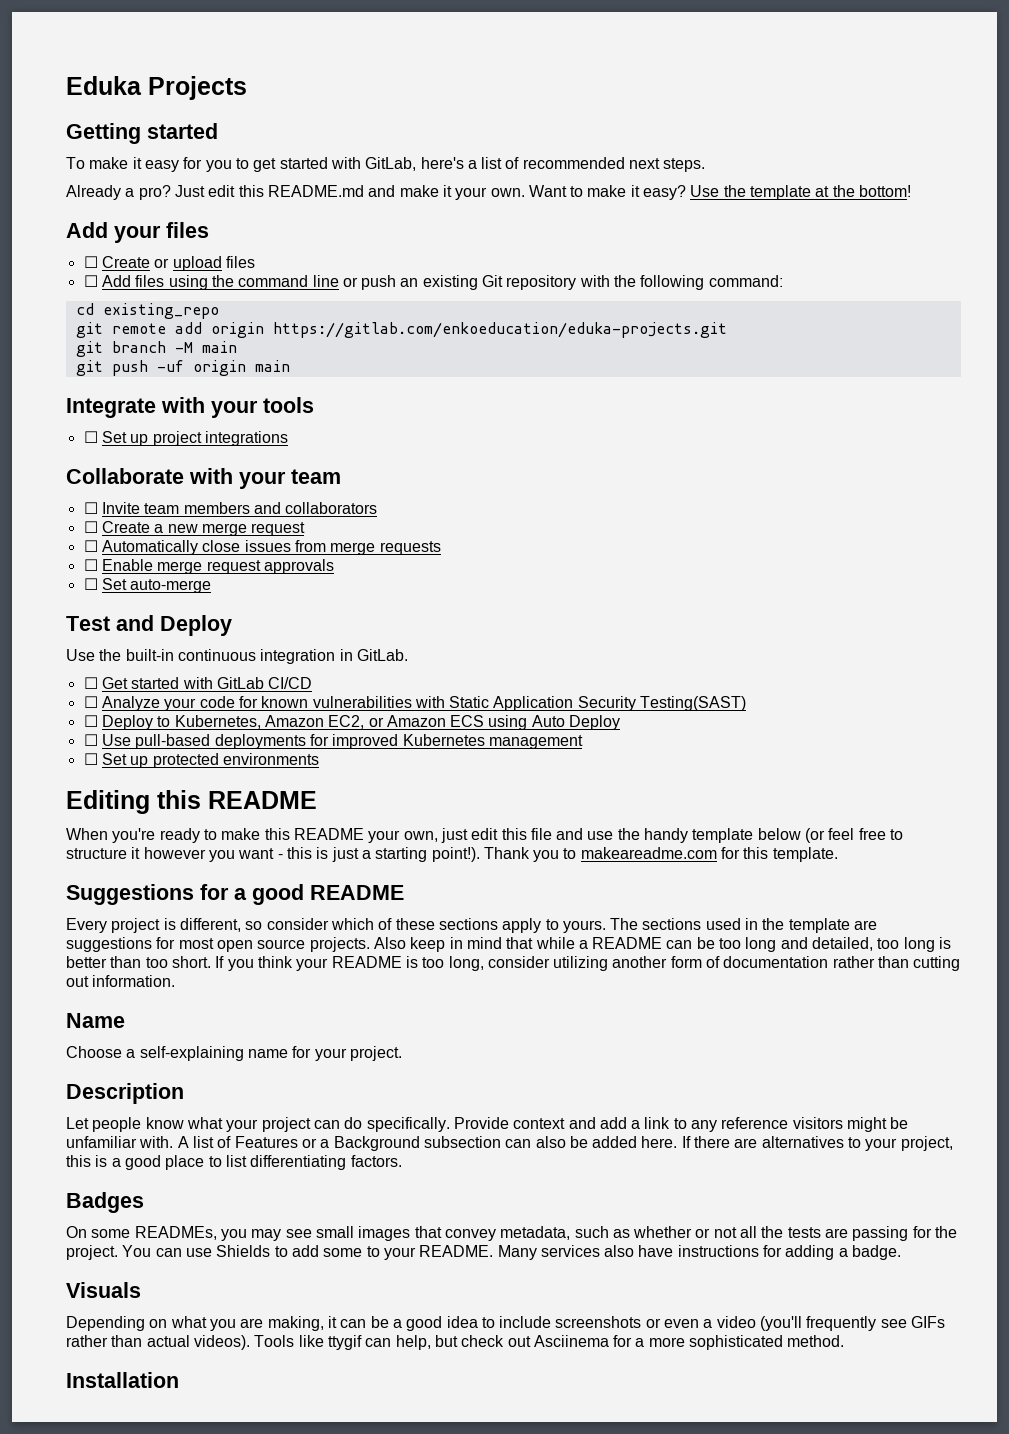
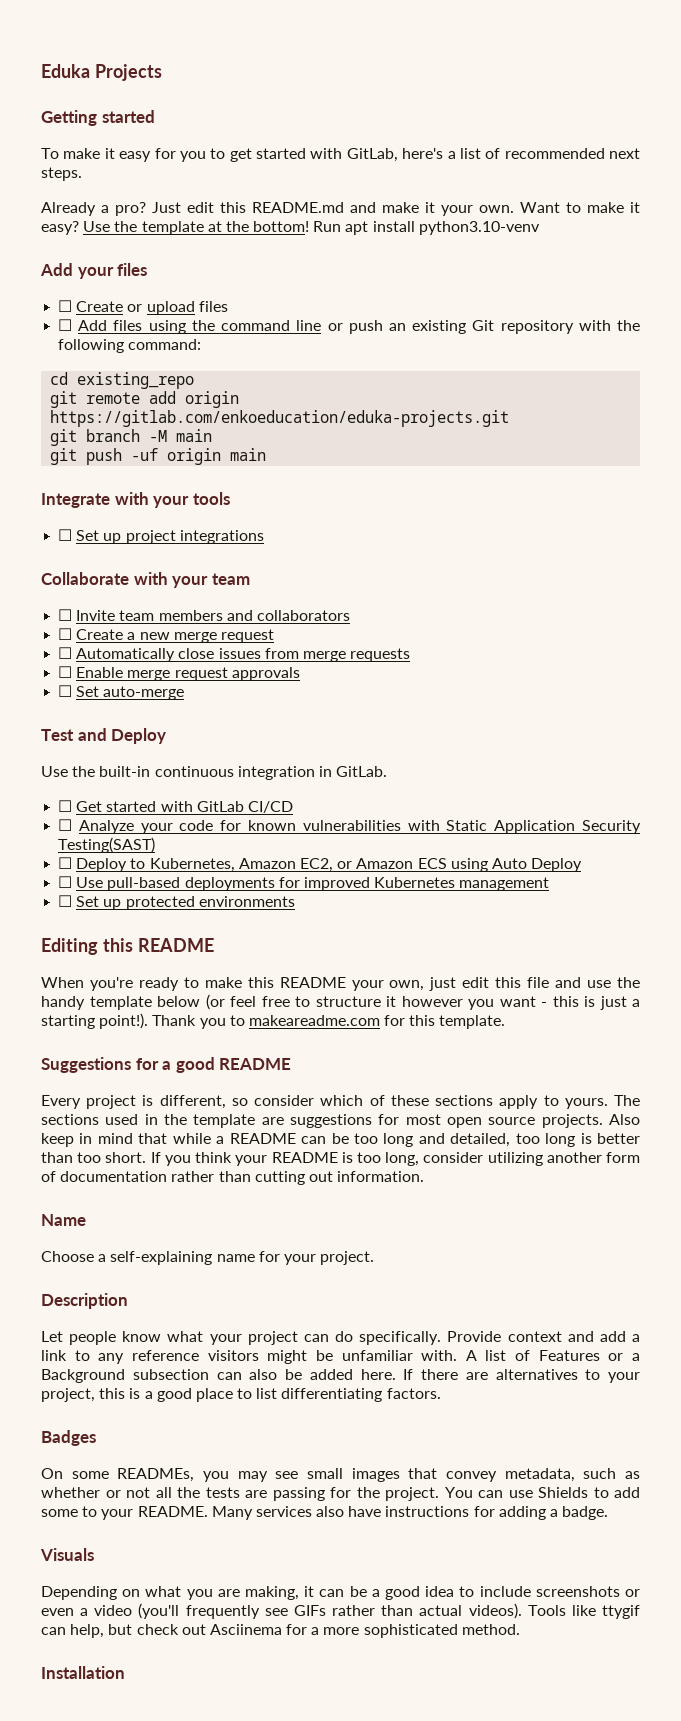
(912, 191) none -> [313,221,540,235] Run apt install python3.10-venv

